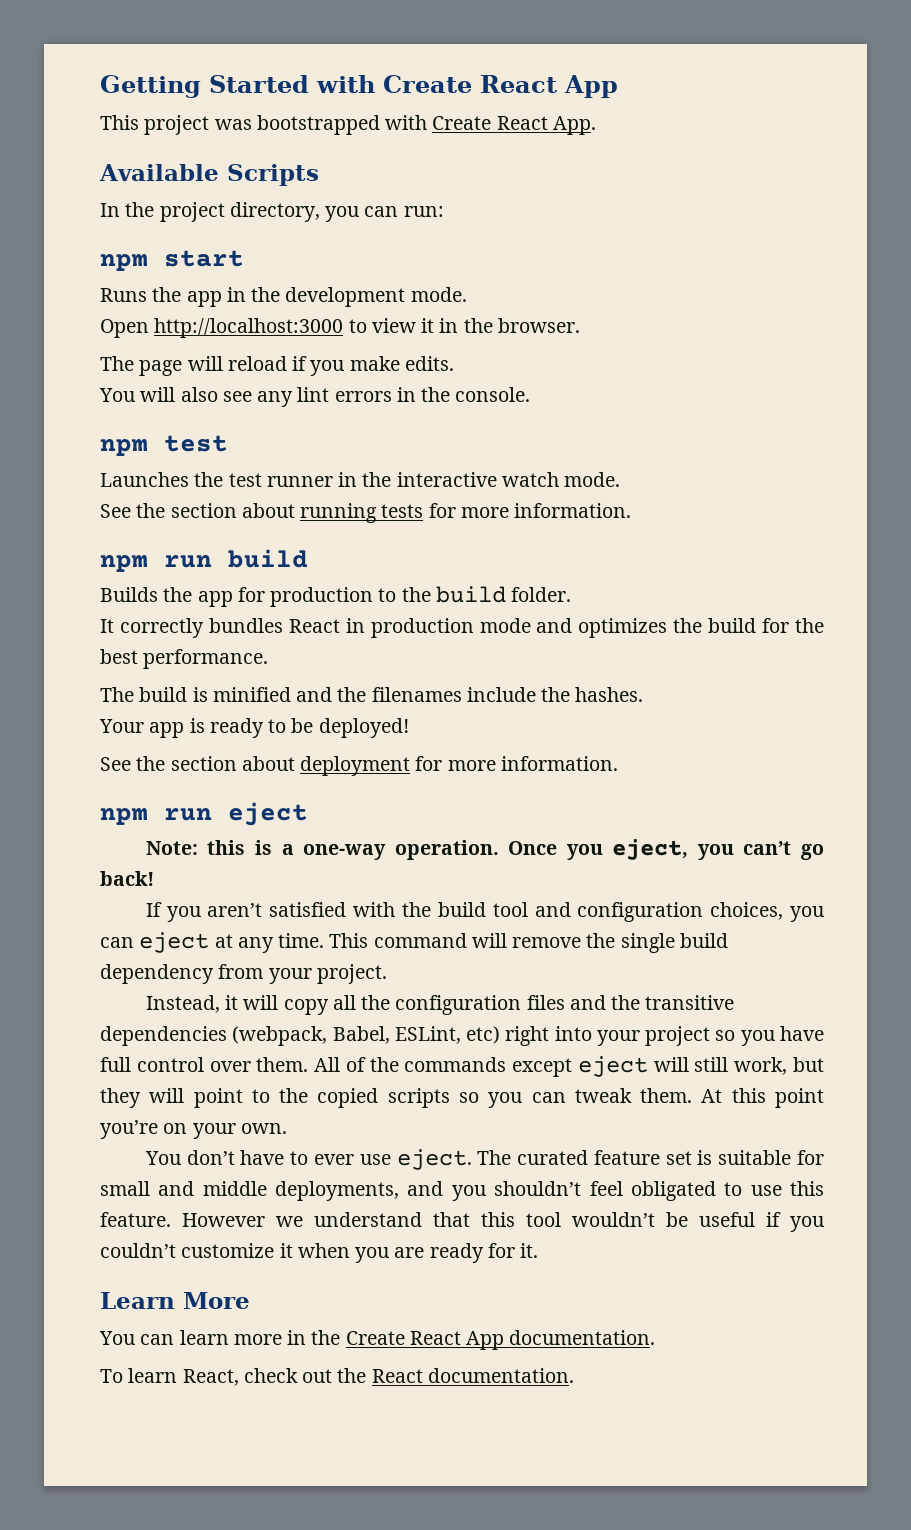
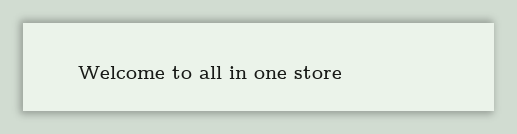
[100,75,618,98] [100,115,596,135] [99,164,319,186] [100,202,444,222] [100,250,244,271] [100,287,467,307] [100,318,580,338] [100,356,454,376] [99,387,531,407] [100,435,228,456] [100,472,621,487] [100,503,632,523] [100,549,308,572] [100,586,572,607] [100,618,824,638] [100,649,269,669] [100,687,644,702] [99,718,409,738] [100,756,618,776] [100,802,308,826] [145,839,825,860] [100,871,154,886] [145,902,824,922] [100,932,728,953] [100,964,387,984] [145,995,735,1015] [100,1026,824,1046] [100,1056,824,1077] [100,1088,825,1108] [100,1120,287,1139] [144,1149,824,1170] [100,1181,825,1201] [100,1212,824,1232] [100,1243,539,1263] [100,1292,250,1309] [99,1330,656,1350] [100,1368,574,1386] Getting Started with Create React App // This project was bootstrapped with Create React App. // Available Scripts // In the project directory, you can run: // npm start // Runs the app in the development mode. // Open http://localhost:3000 to view it in the browser. // The page will reload if you make edits. // You will also see any lint errors in the console. // npm test // Launches the test runner in the interactive watch mode. // See the section about running tests for more information. // npm run build // Builds the app for production to the build folder. // It correctly bundles React in production mode and optimizes the build for the best performance. // The build is minified and the filenames include the hashes. // Your app is ready to be deployed! // See the section about deployment for more information. // npm run eject // Note: this is a one-way operation. Once you eject, you can’t go back! // If you aren’t satisfied with the build tool and configuration choices, you can eject at any time. This command will remove the single build dependency from your project. // Instead, it will copy all the configuration files and the transitive dependencies (webpack, Babel, ESLint, etc) right into your project so you have full control over them. All of the commands except eject will still work, but they will point to the copied scripts so you can tweak them. At this point you’re on your own. // You don’t have to ever use eject. The curated feature set is suitable for small and middle deployments, and you shouldn’t feel obligated to use this feature. However we understand that this tool wouldn’t be useful if you couldn’t customize it when you are ready for it. // Learn More // You can learn more in the Create React App documentation. // To learn React, check out the React documentation. -> [78,66,342,79] Welcome to all in one store

